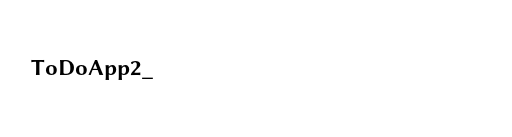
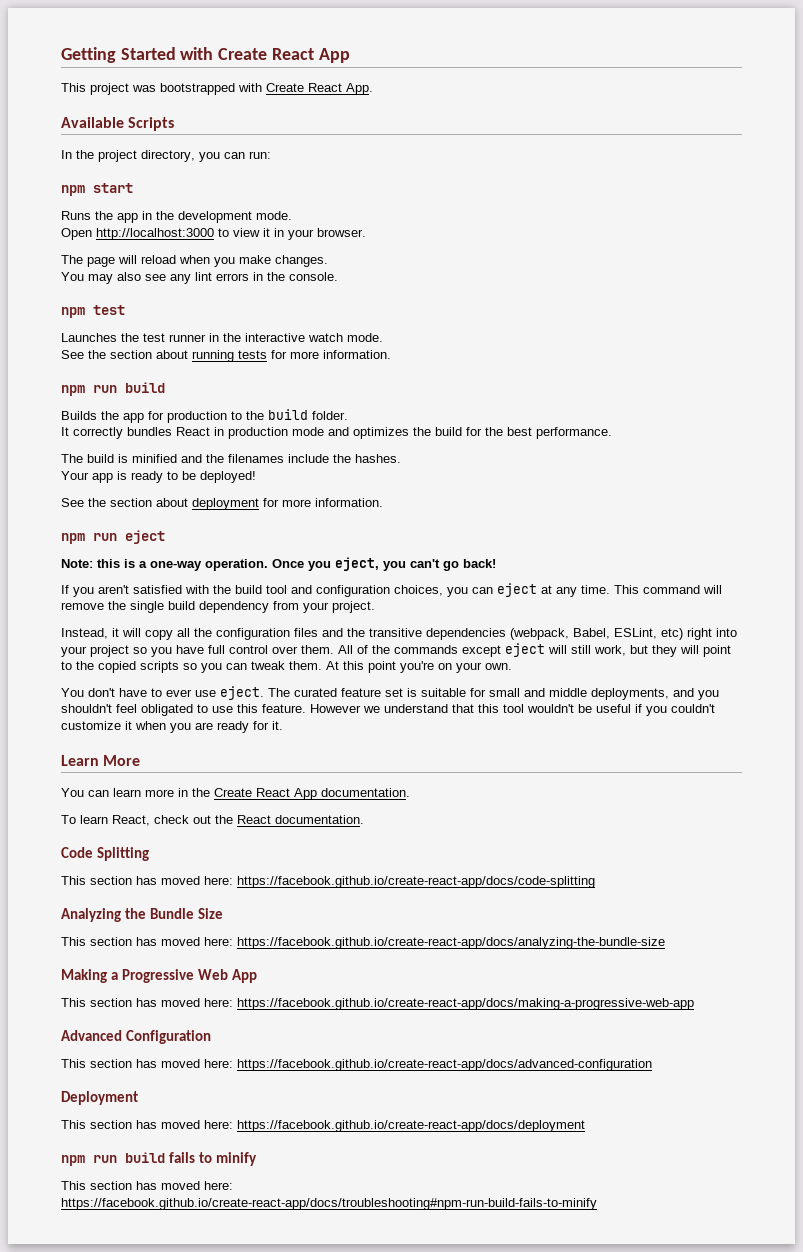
[31,59,153,80] ToDoApp2_ -> [61,47,350,63] [61,83,373,95] [61,117,175,131] [61,150,271,162] [61,183,133,196] [61,211,292,223] [61,228,366,240] [61,255,328,267] [61,272,338,284] [61,305,125,318] [61,333,383,342] [61,350,391,362] [61,382,165,396] [61,409,348,423] [61,427,612,439] [61,454,401,463] [61,471,256,483] [61,498,383,510] [61,530,165,544] [61,557,496,571] [61,583,722,597] [61,601,375,613] [61,628,737,640] [61,643,731,657] [61,661,512,673] [61,686,719,700] [61,704,715,716] [61,721,283,733] [61,755,141,766] [61,788,410,800] [61,815,364,826] [61,847,150,861] [61,876,595,888] [61,908,224,922] [61,937,665,949] [61,969,258,983] [61,998,694,1010] [61,1030,212,1044] [61,1059,652,1071] [61,1091,138,1105] [61,1120,585,1132] [61,1152,258,1166] [61,1181,233,1190] [61,1198,597,1210] Getting Started with Create React App // This project was bootstrapped with Create React App. // Available Scripts // In the project directory, you can run: // npm start // Runs the app in the development mode. // Open http://localhost:3000 to view it in your browser. // The page will reload when you make changes. // You may also see any lint errors in the console. // npm test // Launches the test runner in the interactive watch mode. // See the section about running tests for more information. // npm run build // Builds the app for production to the build folder. // It correctly bundles React in production mode and optimizes the build for the best performance. // The build is minified and the filenames include the hashes. // Your app is ready to be deployed! // See the section about deployment for more information. // npm run eject // Note: this is a one-way operation. Once you eject, you can't go back! // If you aren't satisfied with the build tool and configuration choices, you can eject at any time. This command will remove the single build dependency from your project. // Instead, it will copy all the configuration files and the transitive dependencies (webpack, Babel, ESLint, etc) right into your project so you have full control over them. All of the commands except eject will still work, but they will point to the copied scripts so you can tweak them. At this point you're on your own. // You don't have to ever use eject. The curated feature set is suitable for small and middle deployments, and you shouldn't feel obligated to use this feature. However we understand that this tool wouldn't be useful if you couldn't customize it when you are ready for it. // Learn More // You can learn more in the Create React App documentation. // To learn React, check out the React documentation. // Code Splitting // This section has moved here: https://facebook.github.io/create-react-app/docs/code-splitting // Analyzing the Bundle Size // This section has moved here: https://facebook.github.io/create-react-app/docs/analyzing-the-bundle-size // Making a Progressive Web App // This section has moved here: https://facebook.github.io/create-react-app/docs/making-a-progressive-web-app // Advanced Configuration // This section has moved here: https://facebook.github.io/create-react-app/docs/advanced-configuration // Deployment // This section has moved here: https://facebook.github.io/create-react-app/docs/deployment // npm run build fails to minify // This section has moved here: https://facebook.github.io/create-react-app/docs/troubleshooting#npm-run-build-fails-to-minify

